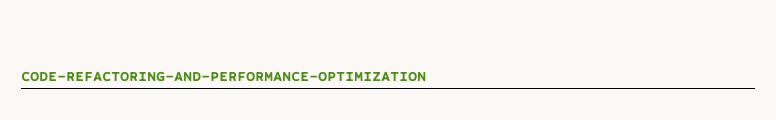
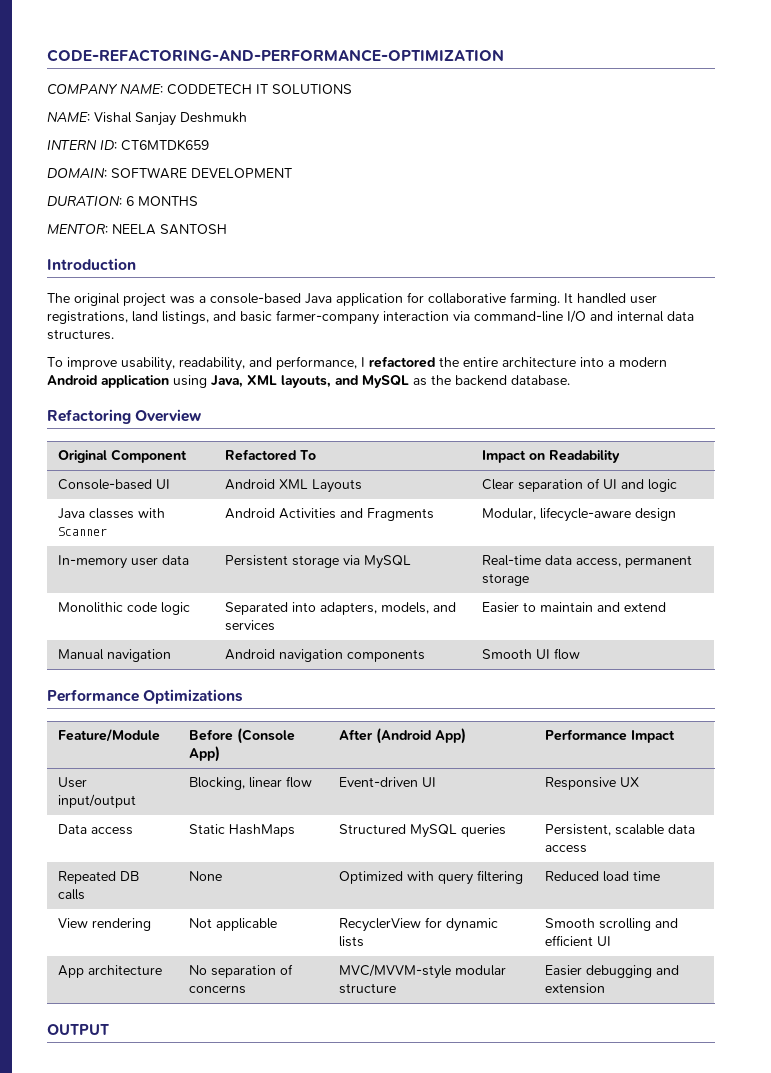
(426, 76) none -> [47,83,352,95] [47,111,247,126] [47,139,209,151] [47,167,292,179] [47,195,198,207] [47,223,227,235] [47,258,136,270] [47,292,657,307] [47,310,694,325] [47,329,114,340] [47,356,667,371] [47,375,570,388] [47,409,202,424] [57,449,187,463] [224,449,316,461] [481,450,620,463] [57,479,170,490] [224,479,362,493] [481,478,677,492] [57,508,165,519] [57,527,107,536] [224,508,434,521] [481,507,676,522] [57,555,189,569] [224,555,411,569] [481,555,692,568] [481,573,529,586] [57,602,190,615] [224,602,456,615] [224,620,275,631] [481,602,666,613] [57,649,171,662] [224,649,425,662] [481,648,580,660] [47,689,244,704] [57,729,160,742] [188,728,295,744] [188,746,220,762] [338,728,466,744] [544,729,675,743] [57,777,87,788] [57,794,136,808] [188,776,312,790] [338,777,436,787] [544,777,639,790] [57,824,133,835] [188,824,295,837] [338,824,506,838] [544,824,695,836] [544,845,587,853] [57,871,139,884] [57,889,85,900] [188,871,222,881] [338,870,523,885] [544,871,660,882] [57,918,151,931] [188,918,277,931] [338,917,498,932] [338,936,364,947] [544,918,678,931] [544,935,611,946] [57,965,162,978] [188,964,293,978] [188,985,246,994] [338,964,506,979] [338,983,396,994] [544,965,679,978] [544,983,605,994] [47,1024,109,1035] // COMPANY NAME: CODDETECH IT SOLUTIONS // NAME: Vishal Sanjay Deshmukh // INTERN ID: CT6MTDK659 // DOMAIN: SOFTWARE DEVELOPMENT // DURATION: 6 MONTHS // MENTOR: NEELA SANTOSH // Introduction // The original project was a console-based Java application for collaborative farming. It handled user registrations, land listings, and basic farmer-company interaction via command-line I/O and internal data structures. // To improve usability, readability, and performance, I refactored the entire architecture into a modern Android application using Java, XML layouts, and MySQL as the backend database. // Refactoring Overview // Original Component | Refactored To | Impact on Readability // Console-based UI | Android XML Layouts | Clear separation of UI and logic // Java classes with Scanner | Android Activities and Fragments | Modular, lifecycle-aware design // In-memory user data | Persistent storage via MySQL | Real-time data access, permanent storage // Monolithic code logic | Separated into adapters, models, and services | Easier to maintain and extend // Manual navigation | Android navigation components | Smooth UI flow // Performance Optimizations // Feature/Module | Before (Console App) | After (Android App) | Performance Impact // User input/output | Blocking, linear flow | Event-driven UI | Responsive UX // Data access | Static HashMaps | Structured MySQL queries | Persistent, scalable data access // Repeated DB calls | None | Optimized with query filtering | Reduced load time // View rendering | Not applicable | RecyclerView for dynamic lists | Smooth scrolling and efficient UI // App architecture | No separation of concerns | MVC/MVVM-style modular structure | Easier debugging and extension // OUTPUT

